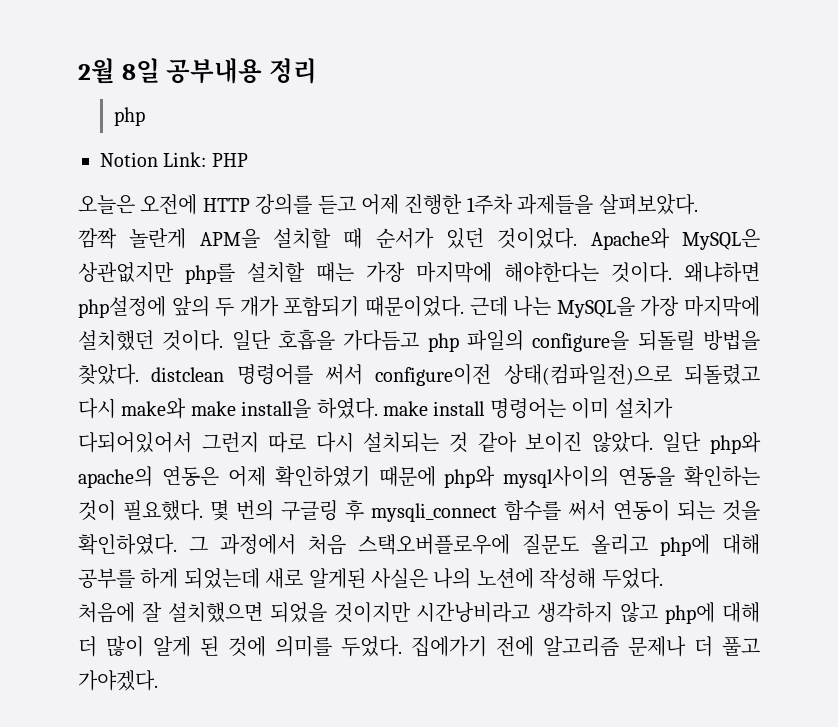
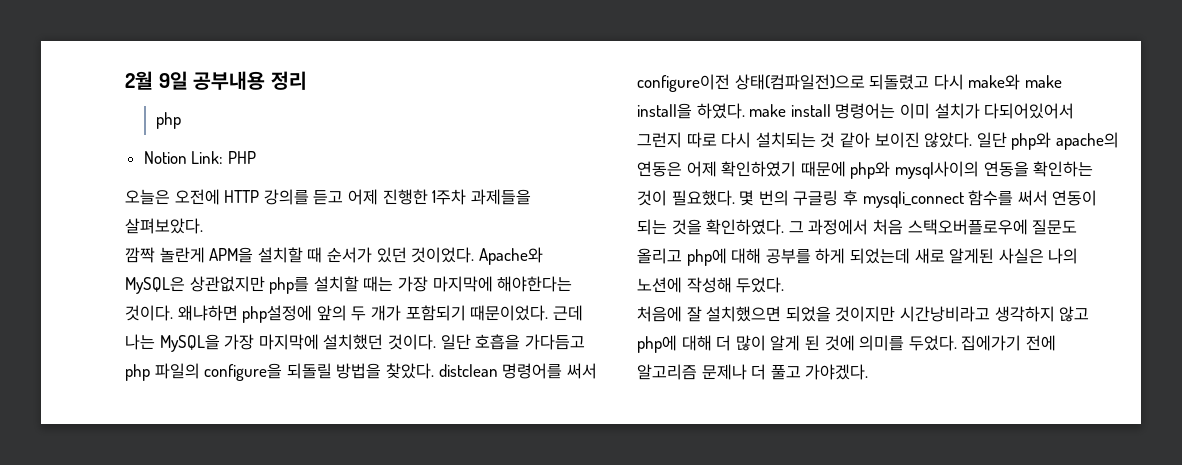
[121,58,160,83] 8일 -> [158,71,188,90] 9일

